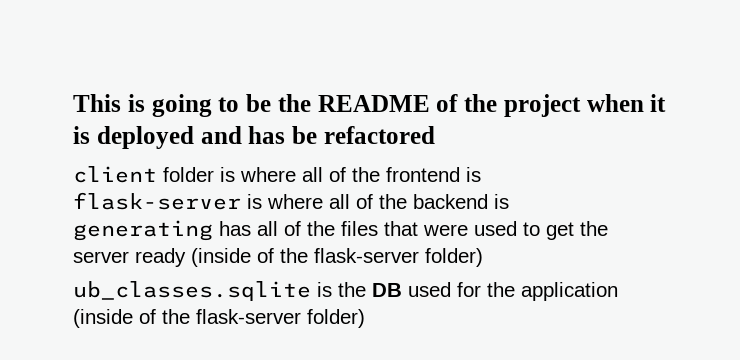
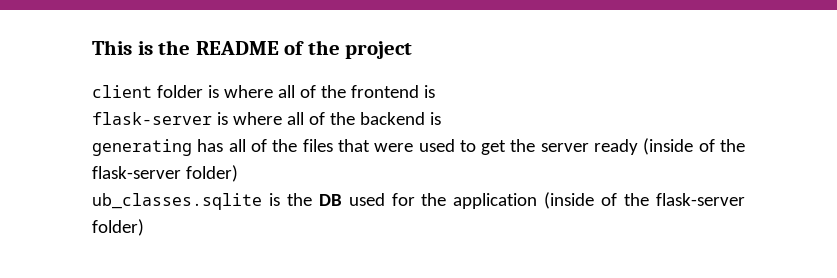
[151,94,271,117] going to be -> (153, 48) none
[586,94,667,112] [73,126,435,149] when it is deployed and has be refactored -> (413, 50) none

